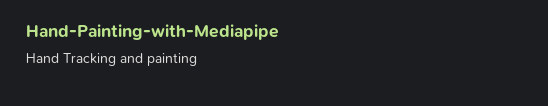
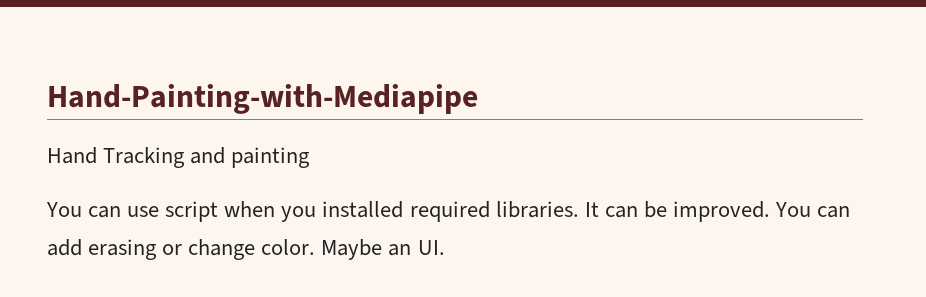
(197, 59) none -> [46,201,851,222] [47,239,445,260] // You can use script when you installed required libraries. It can be improved. You can add erasing or change color. Maybe an UI.

